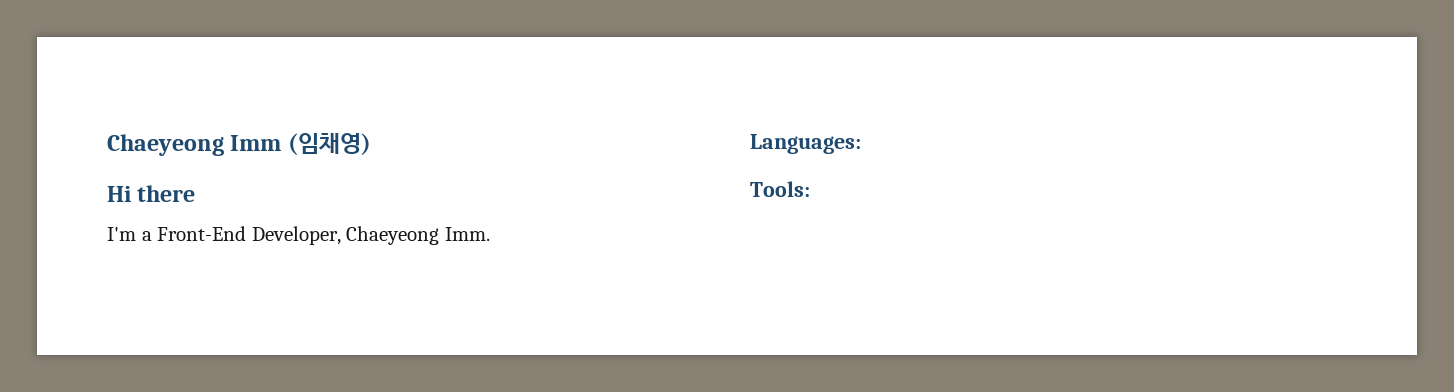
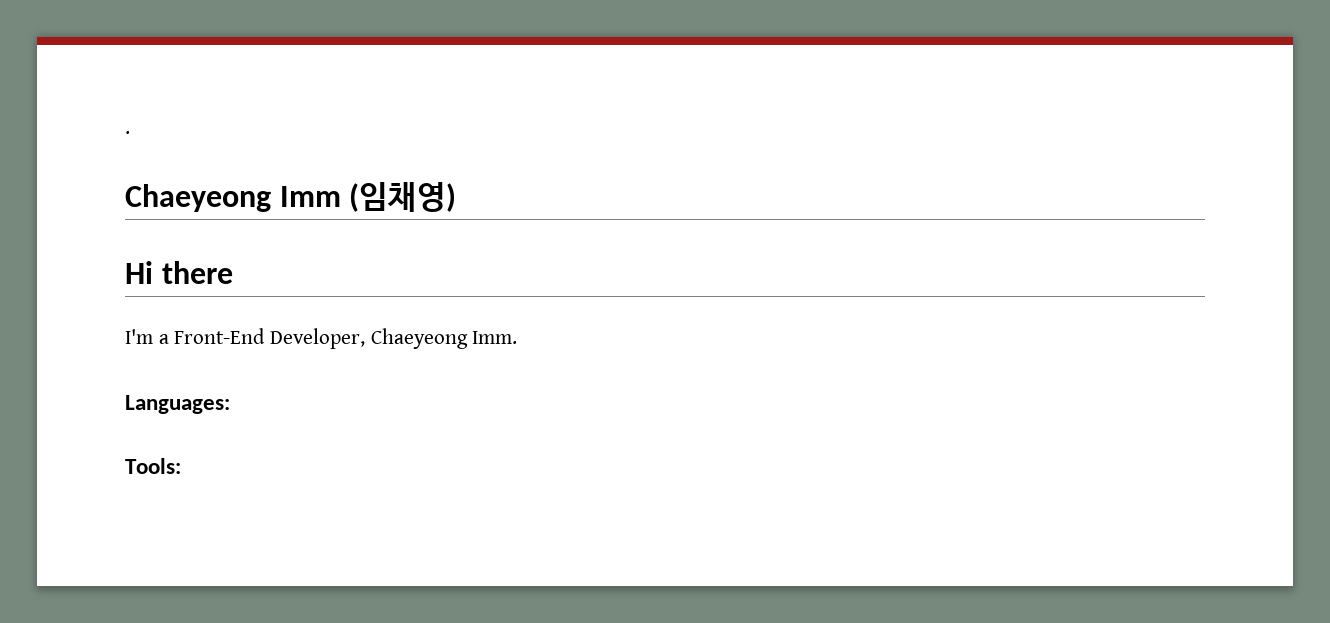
(107, 145) none -> [125,131,130,134] . //

